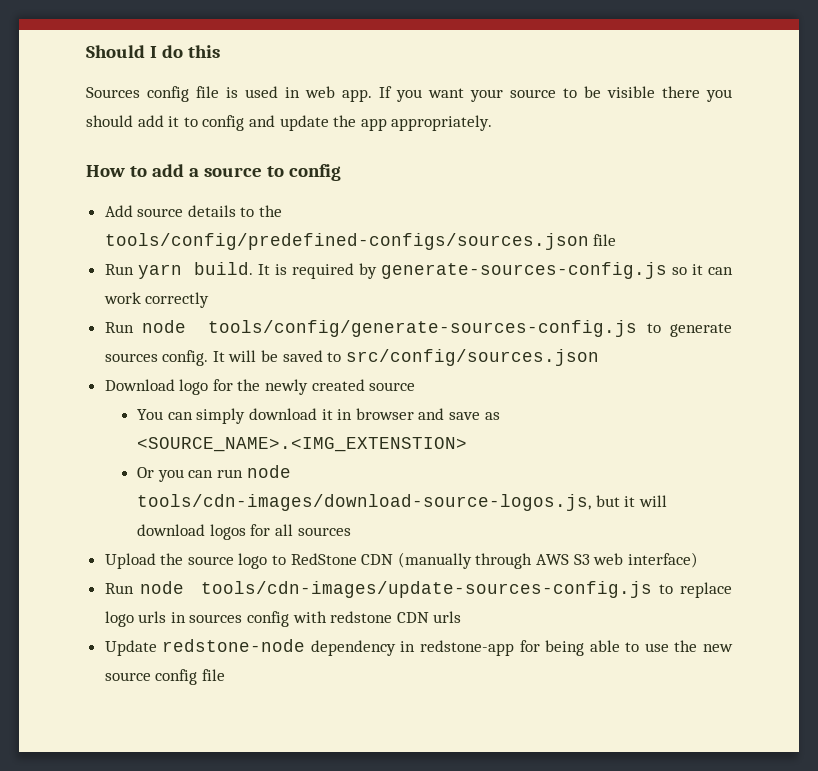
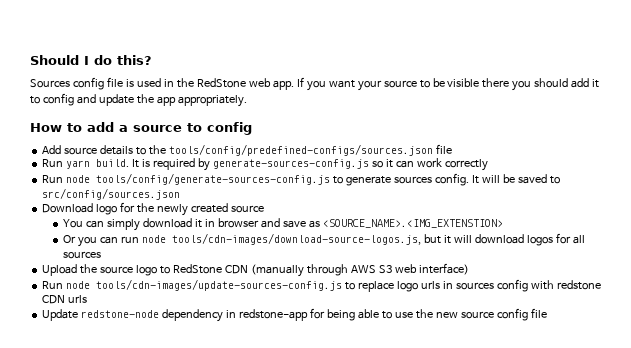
[187,45,220,58] this -> [117,55,152,65] this?
(300, 92) none -> [176,78,246,88] the RedStone

